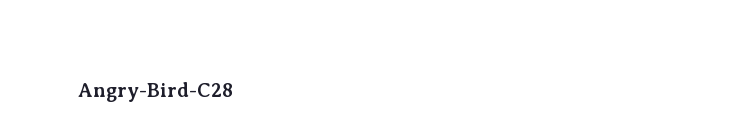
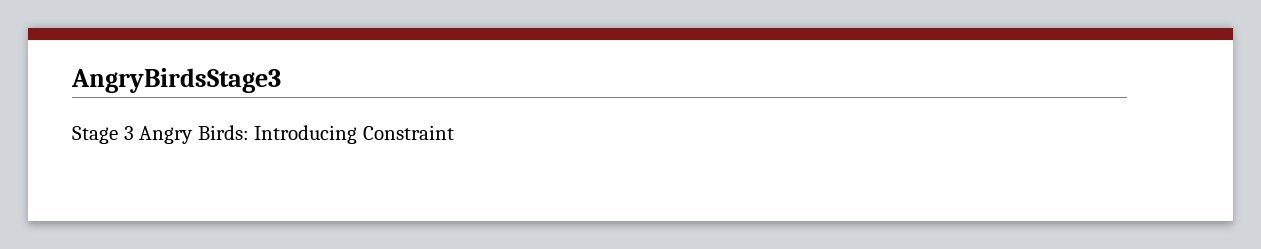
[78,82,233,102] Angry-Bird-C28 -> [71,68,281,93] [72,125,454,144] AngryBirdsStage3 // Stage 3 Angry Birds: Introducing Constraint

